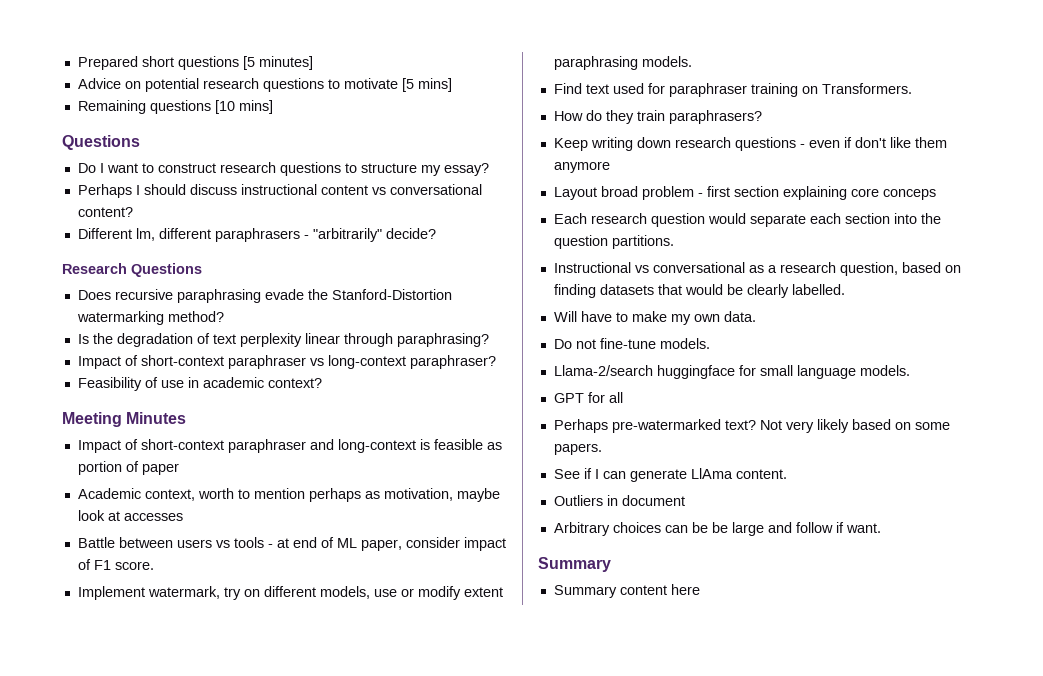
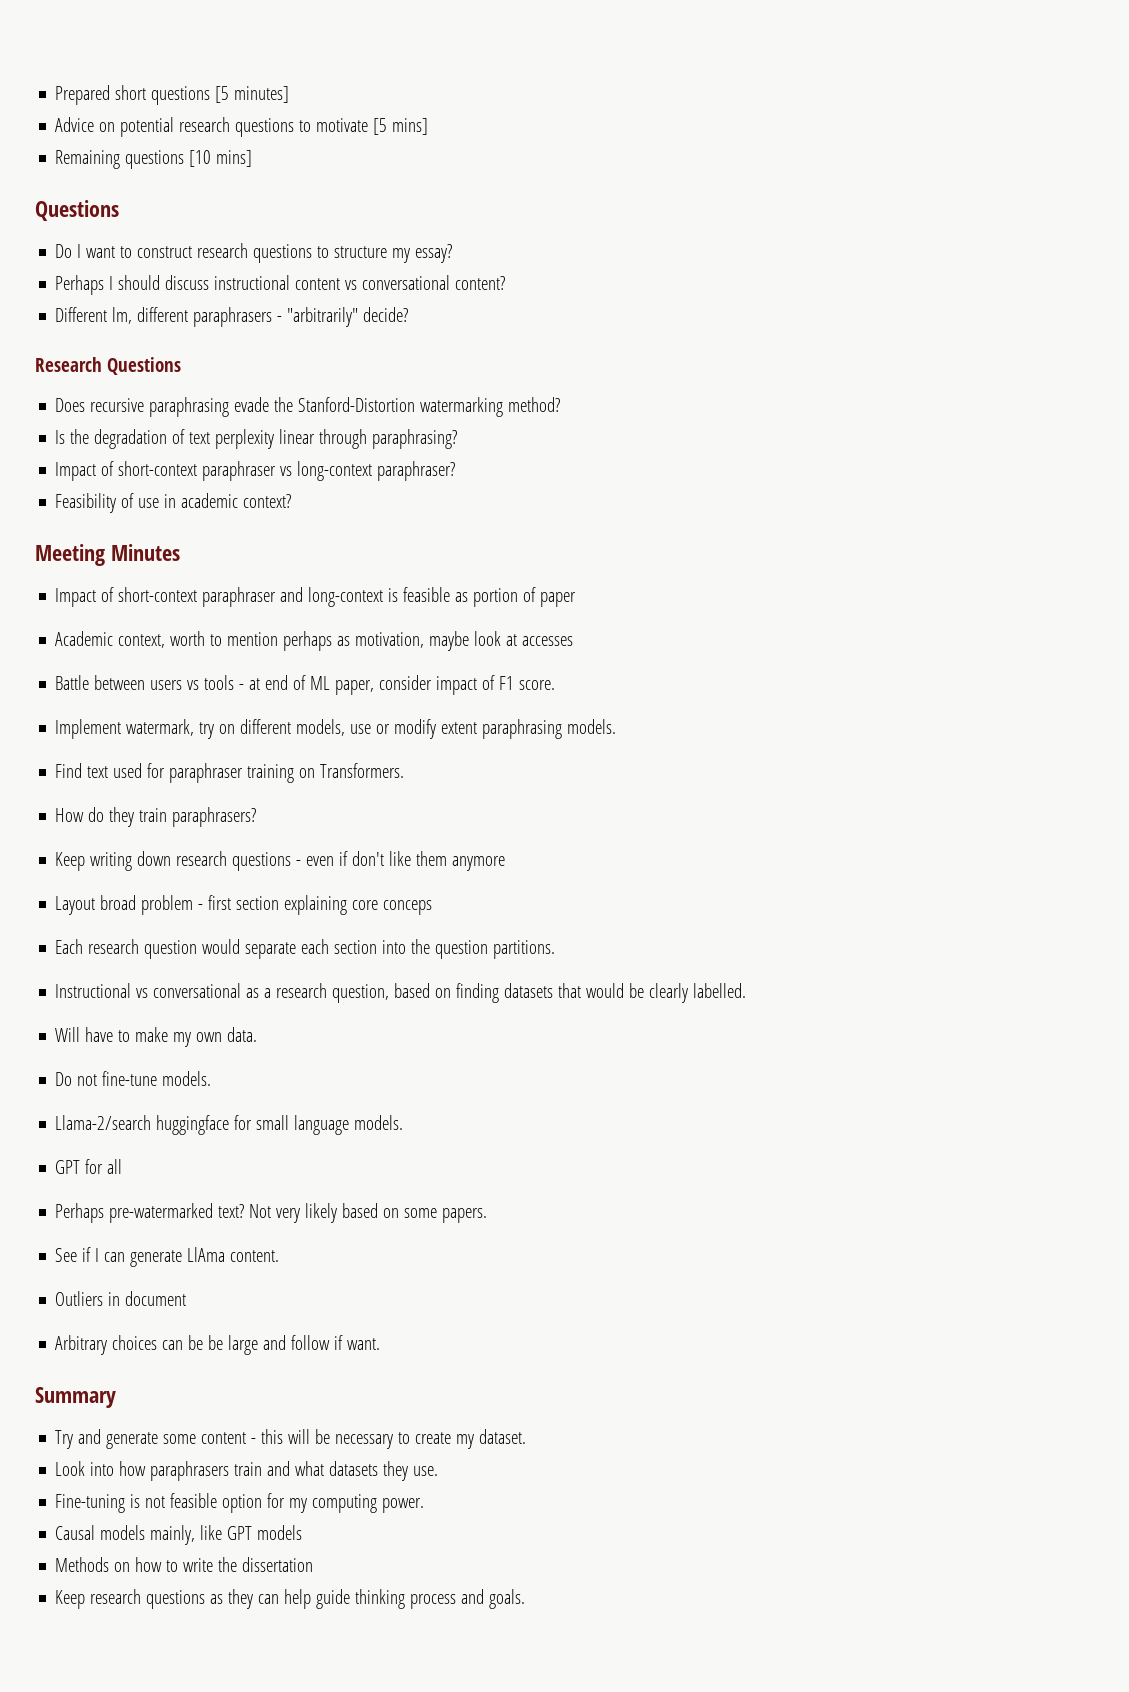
[553,584,700,598] Summary content here -> [55,1429,527,1449] [55,1461,439,1481] [55,1493,425,1513] [55,1525,303,1545] [55,1557,314,1572] [55,1589,526,1609] Try and generate some content - this will be necessary to create my dataset. // Look into how paraphrasers train and what datasets they use. // Fine-tuning is not feasible option for my computing power. // Causal models mainly, like GPT models // Methods on how to write the dissertation // Keep research questions as they can help guide thinking process and goals.

